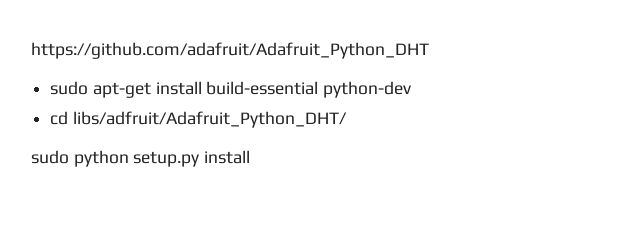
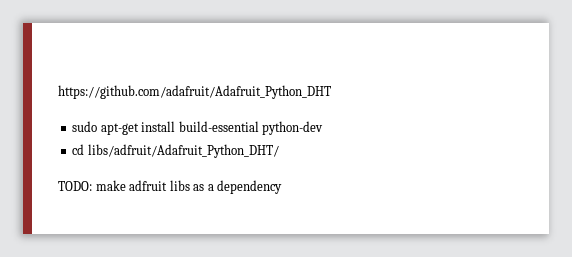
[31,150,251,167] sudo python setup.py install -> [58,180,283,194] TODO: make adfruit libs as a dependency

